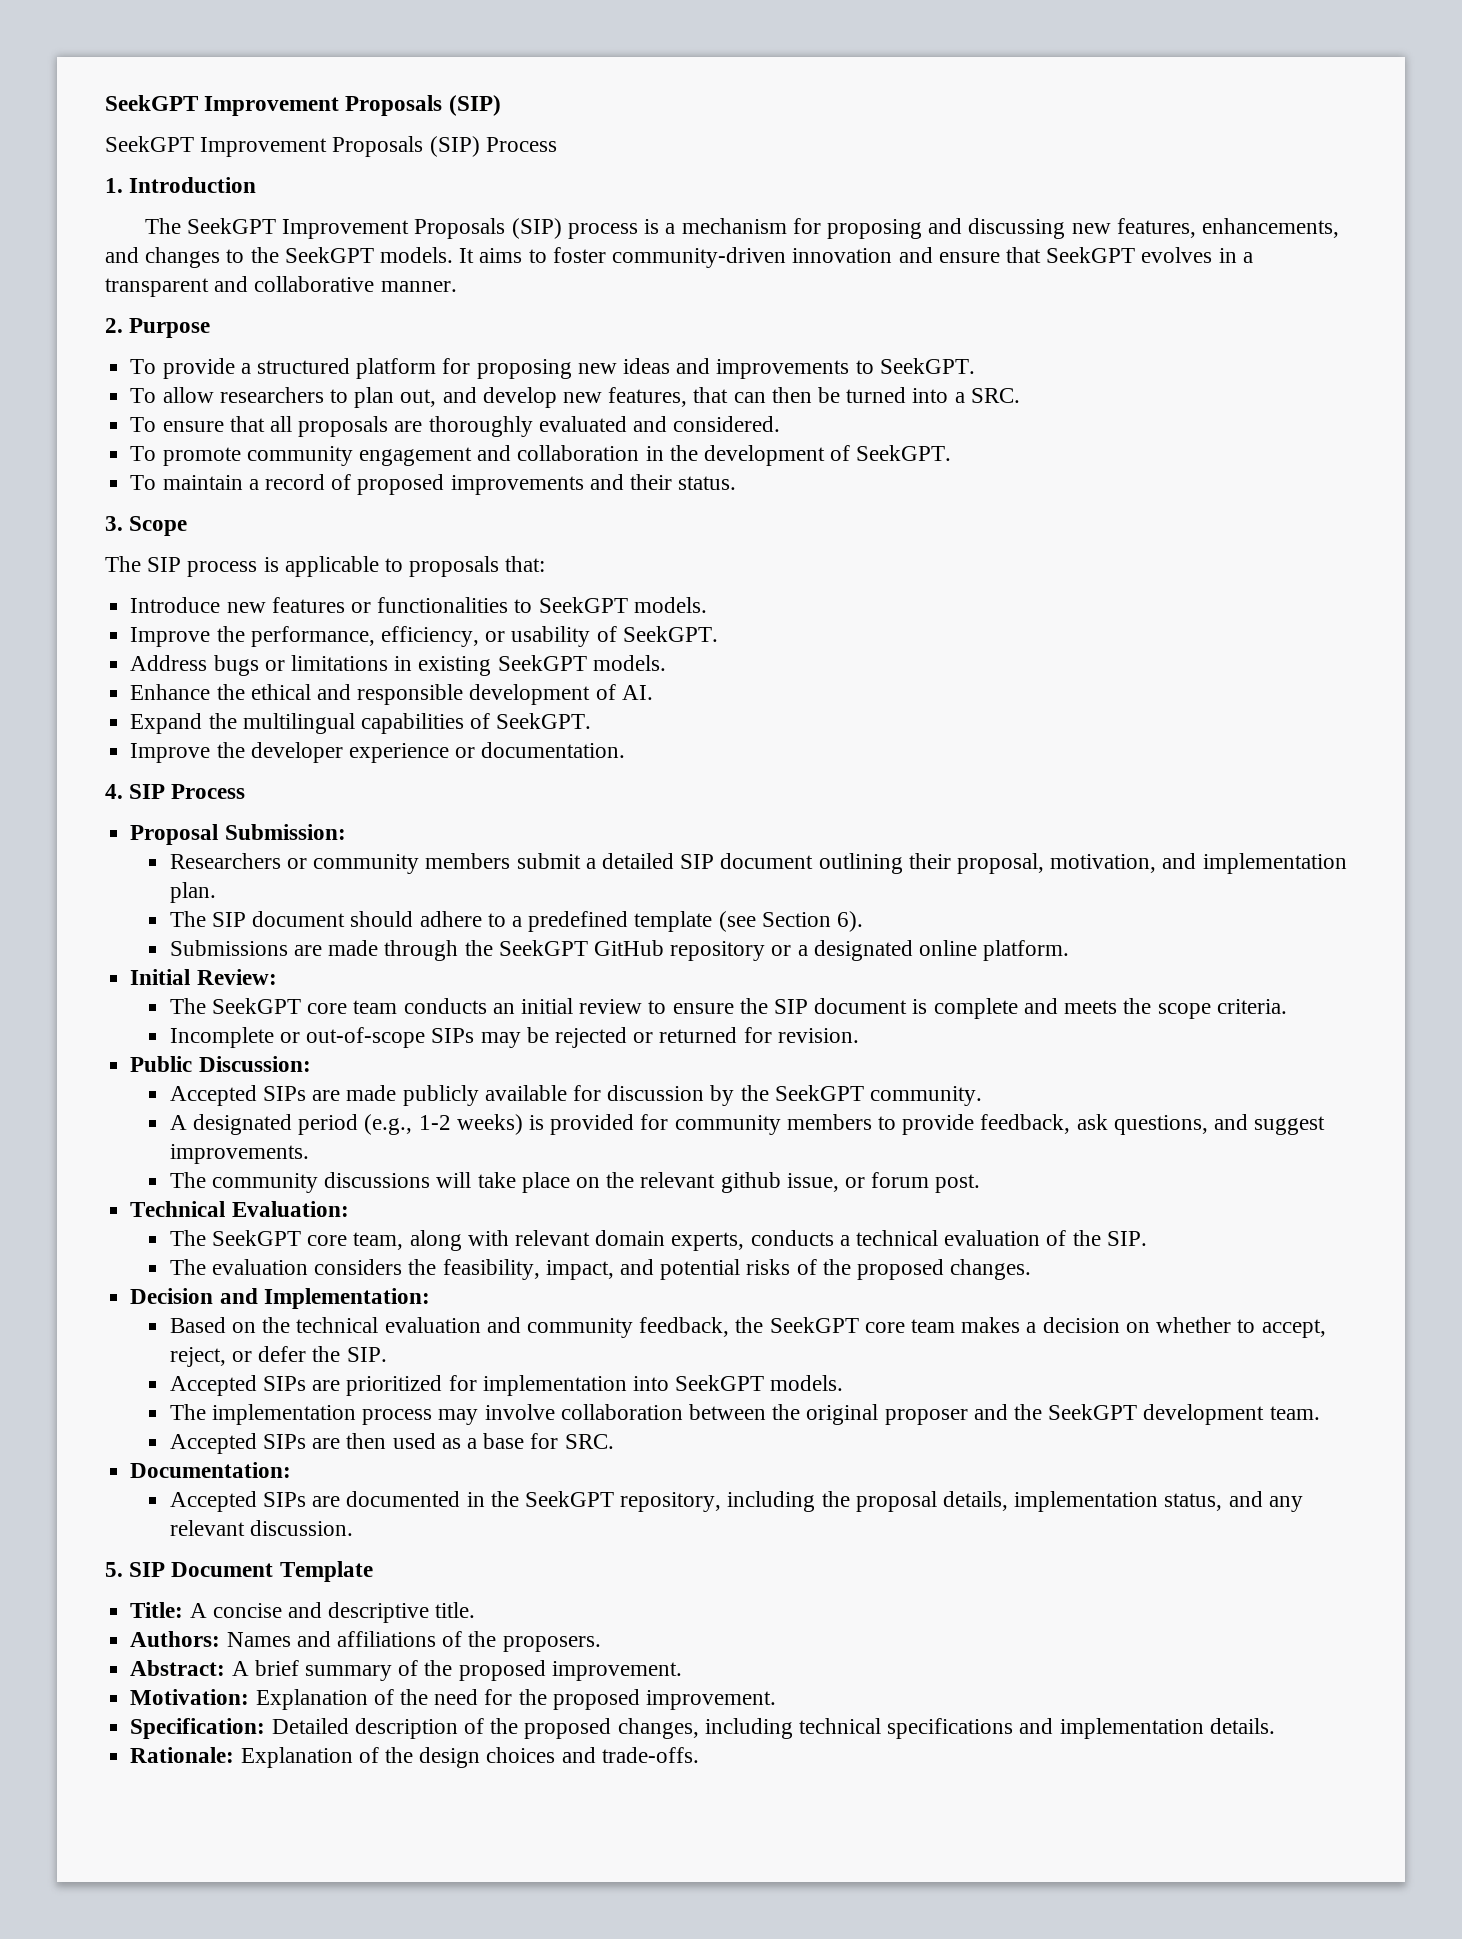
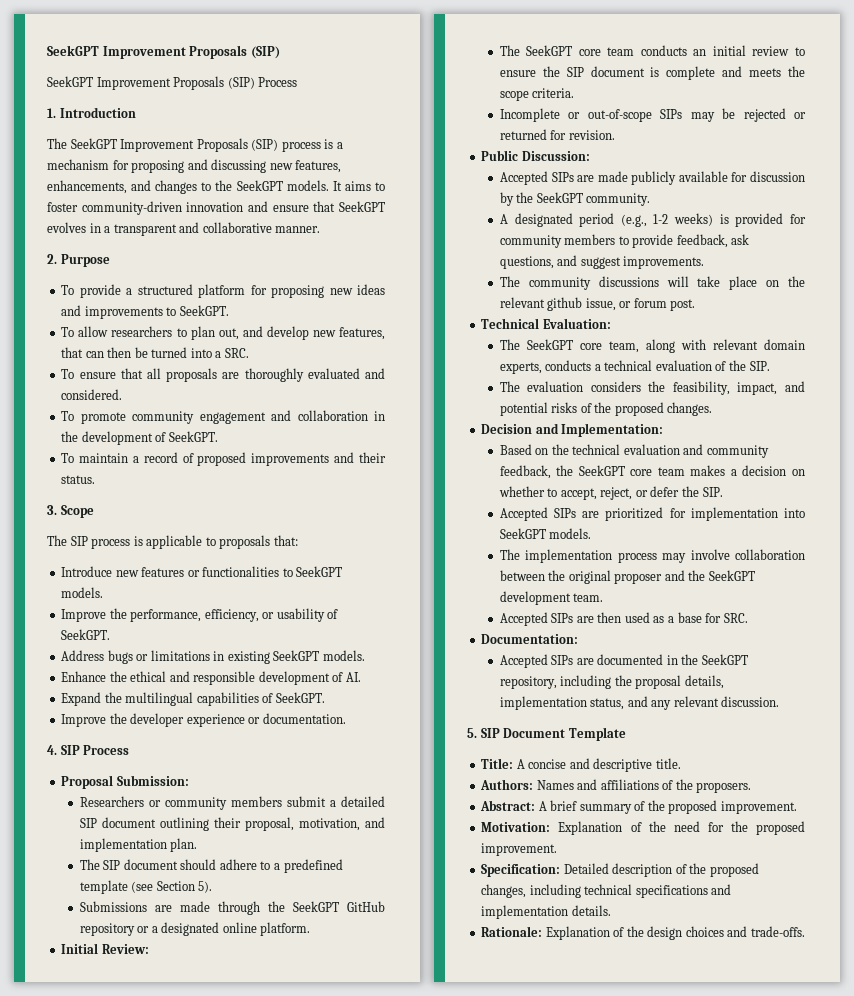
[837,911,864,932] 6). -> [198,881,213,893] 5).

